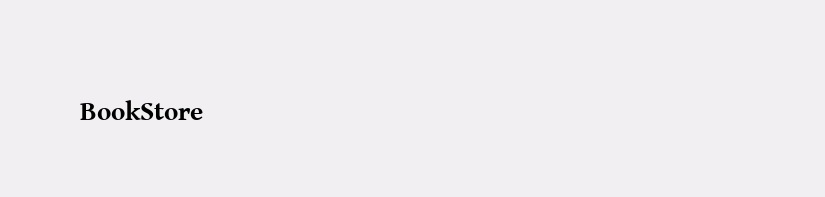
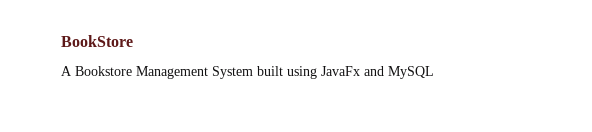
(203, 110) none -> [61,66,434,79] // A Bookstore Management System built using JavaFx and MySQL

